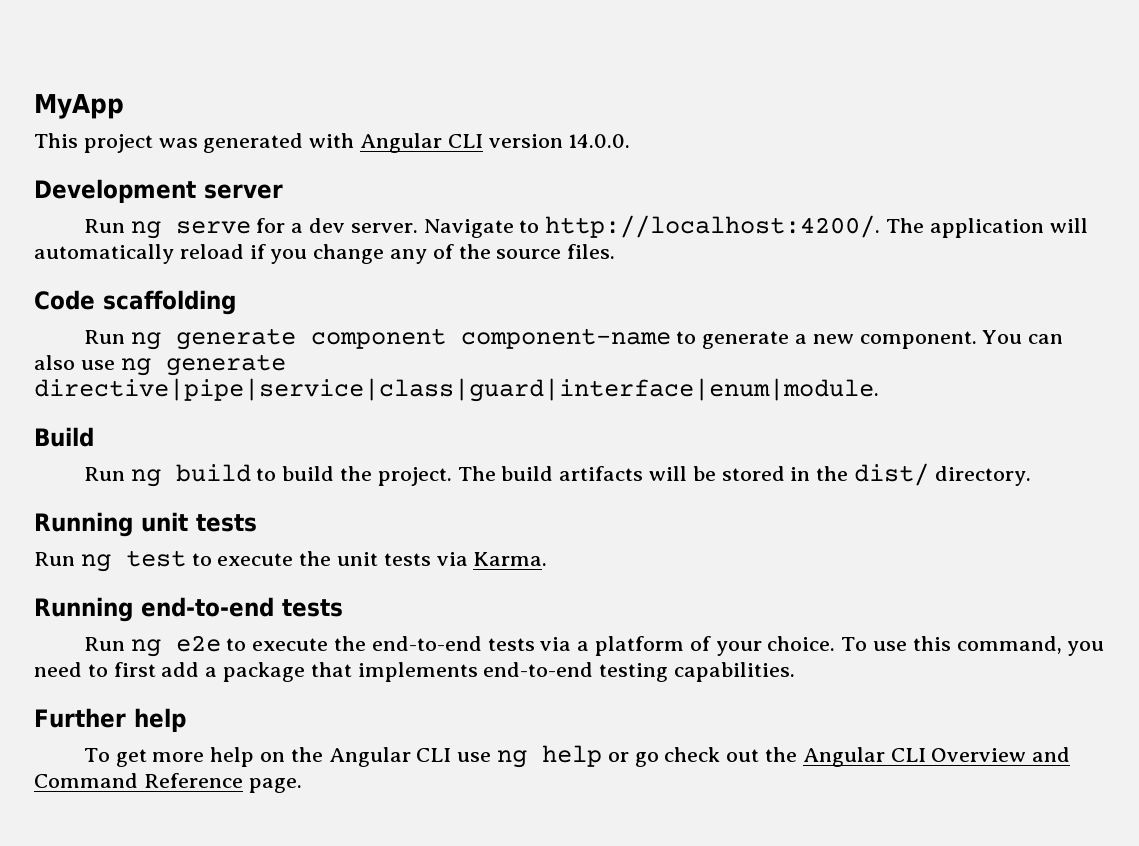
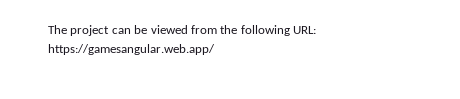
[34,94,124,119] [34,133,631,153] [34,179,283,203] [83,215,1088,239] [34,244,616,264] [34,290,236,315] [83,328,1064,350] [34,354,286,376] [34,378,879,402] [34,427,94,447] [83,463,1031,487] [34,512,257,537] [34,550,548,572] [34,597,343,622] [83,635,1105,657] [34,662,796,682] [34,708,186,732] [83,745,1071,768] [34,773,302,793] MyApp // This project was generated with Angular CLI version 14.0.0. // Development server // Run ng serve for a dev server. Navigate to http://localhost:4200/. The application will automatically reload if you change any of the source files. // Code scaffolding // Run ng generate component component-name to generate a new component. You can also use ng generate directive|pipe|service|class|guard|interface|enum|module. // Build // Run ng build to build the project. The build artifacts will be stored in the dist/ directory. // Running unit tests // Run ng test to execute the unit tests via Karma. // Running end-to-end tests // Run ng e2e to execute the end-to-end tests via a platform of your choice. To use this command, you need to first add a package that implements end-to-end testing capabilities. // Further help // To get more help on the Angular CLI use ng help or go check out the Angular CLI Overview and Command Reference page. -> [48,25,316,36] [48,44,215,55] The project can be viewed from the following URL: https://gamesangular.web.app/

